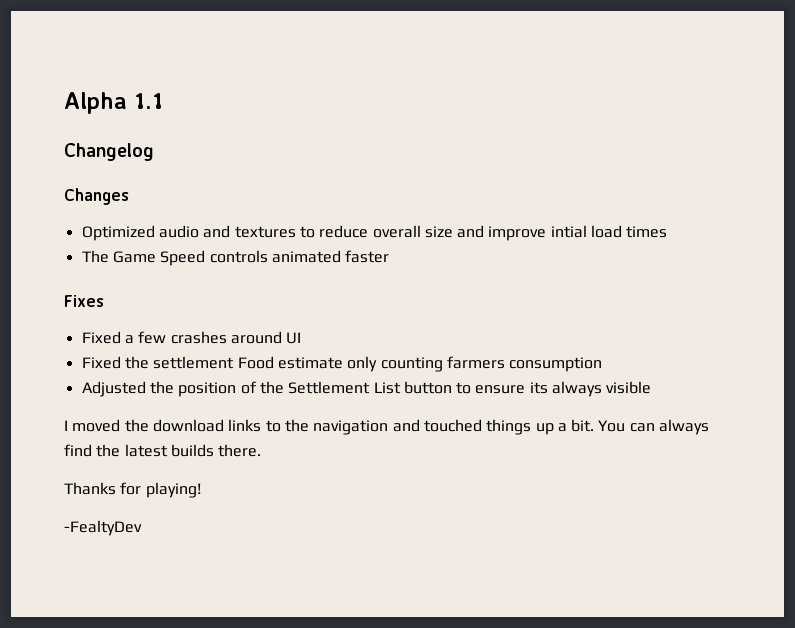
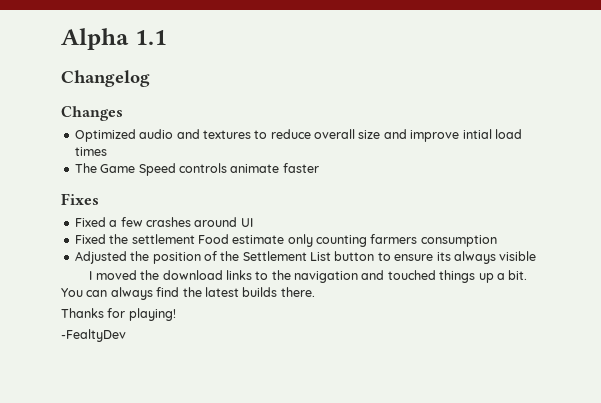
[271,250,341,263] animated -> [230,164,280,173] animate

